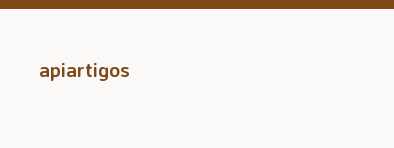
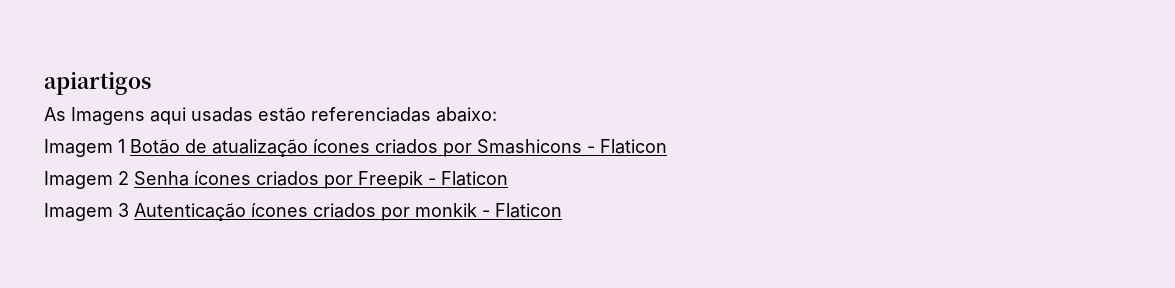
(130, 72) none -> [44,107,497,125] [44,139,667,157] [44,171,508,189] [44,203,562,221] // As Imagens aqui usadas estão referenciadas abaixo: // Imagem 1 Botão de atualização ícones criados por Smashicons - Flaticon // Imagem 2 Senha ícones criados por Freepik - Flaticon // Imagem 3 Autenticação ícones criados por monkik - Flaticon

